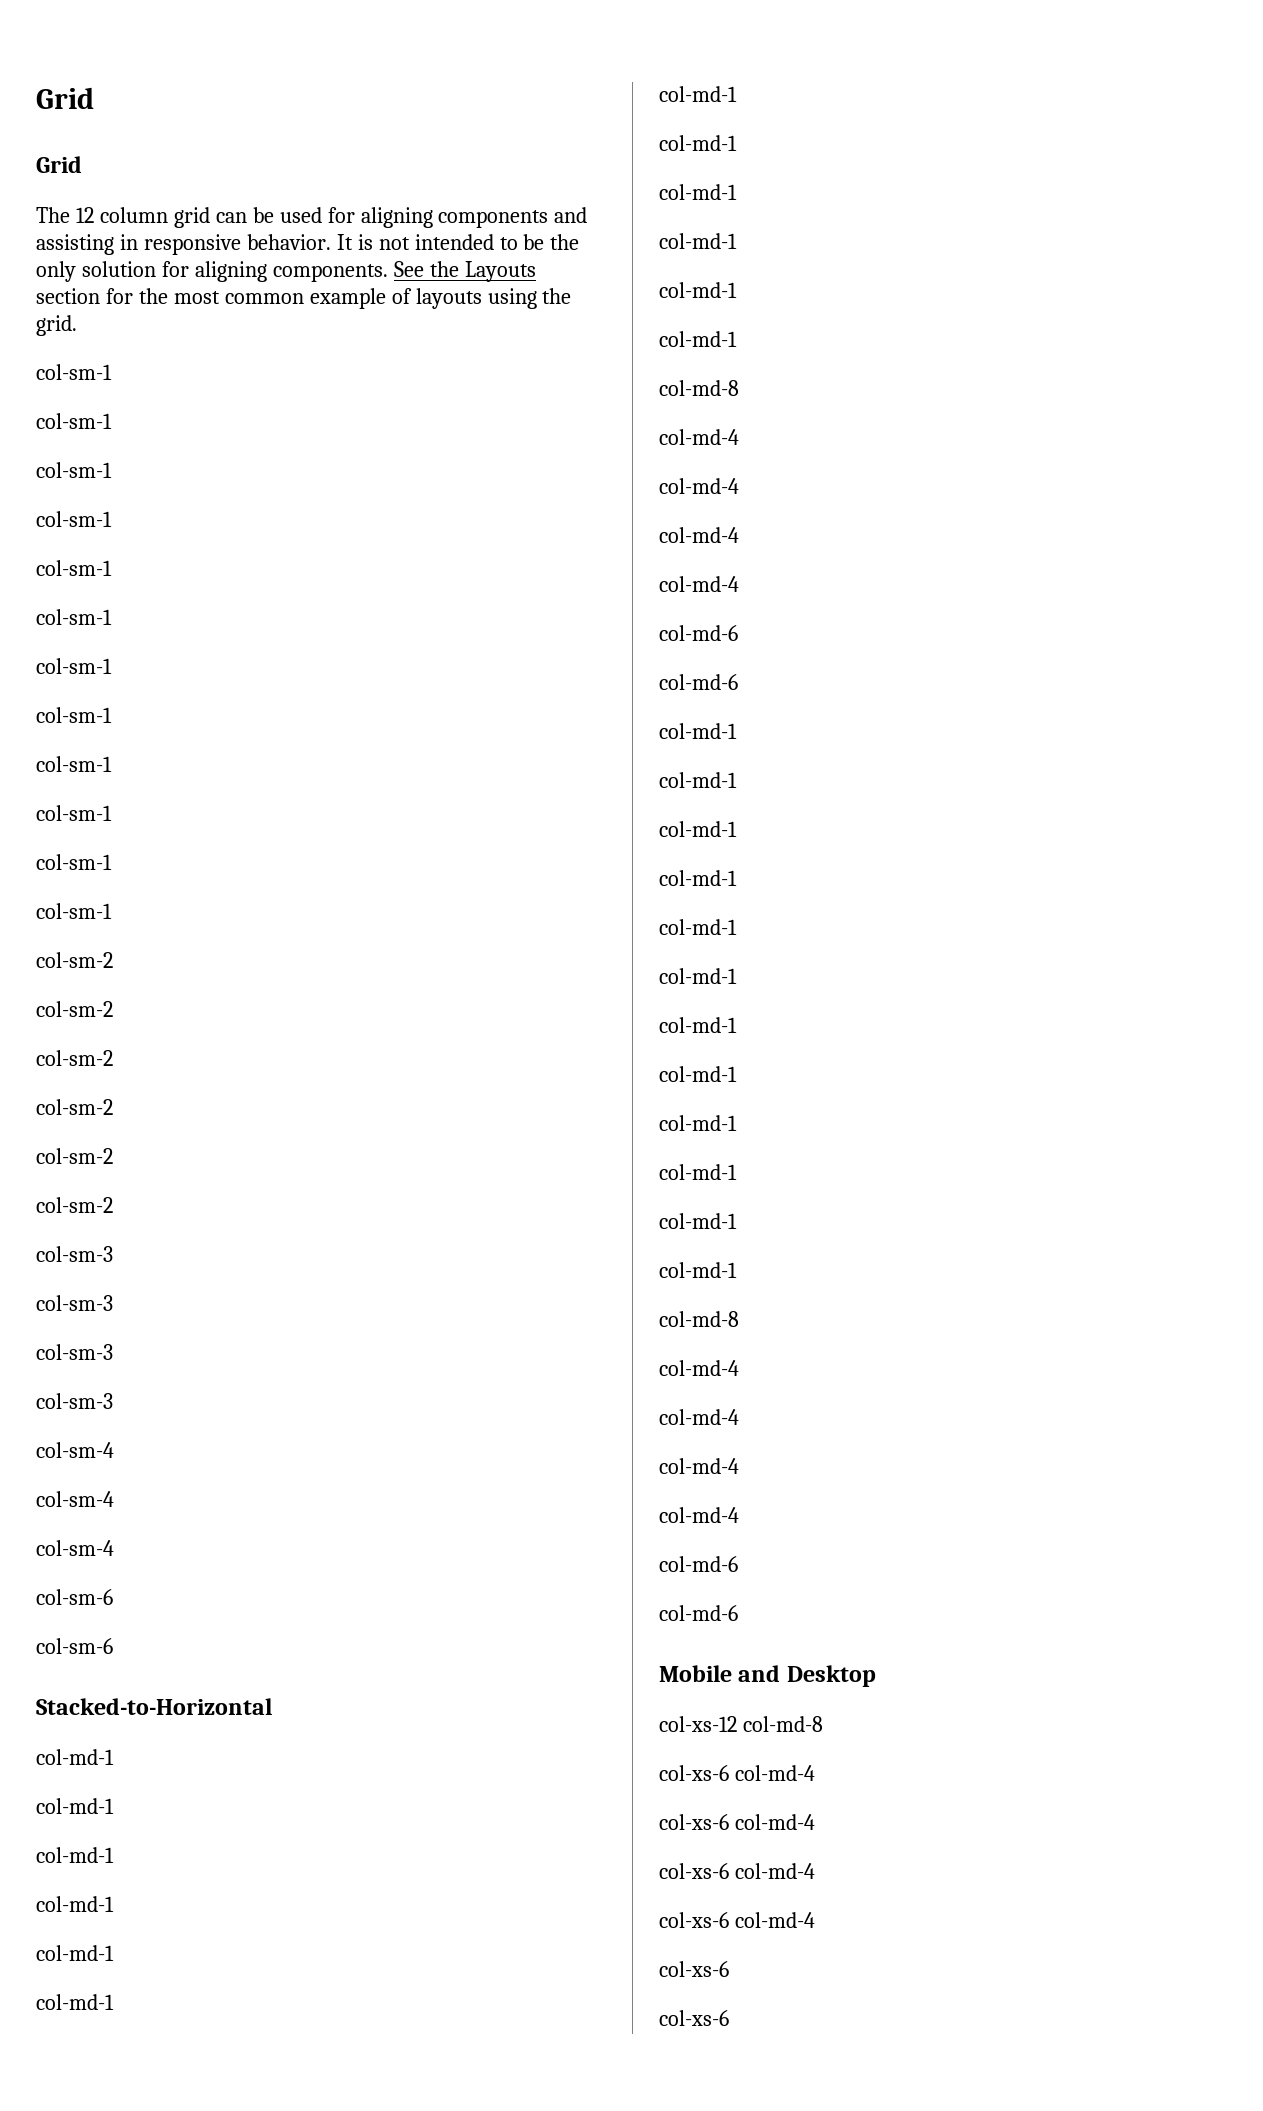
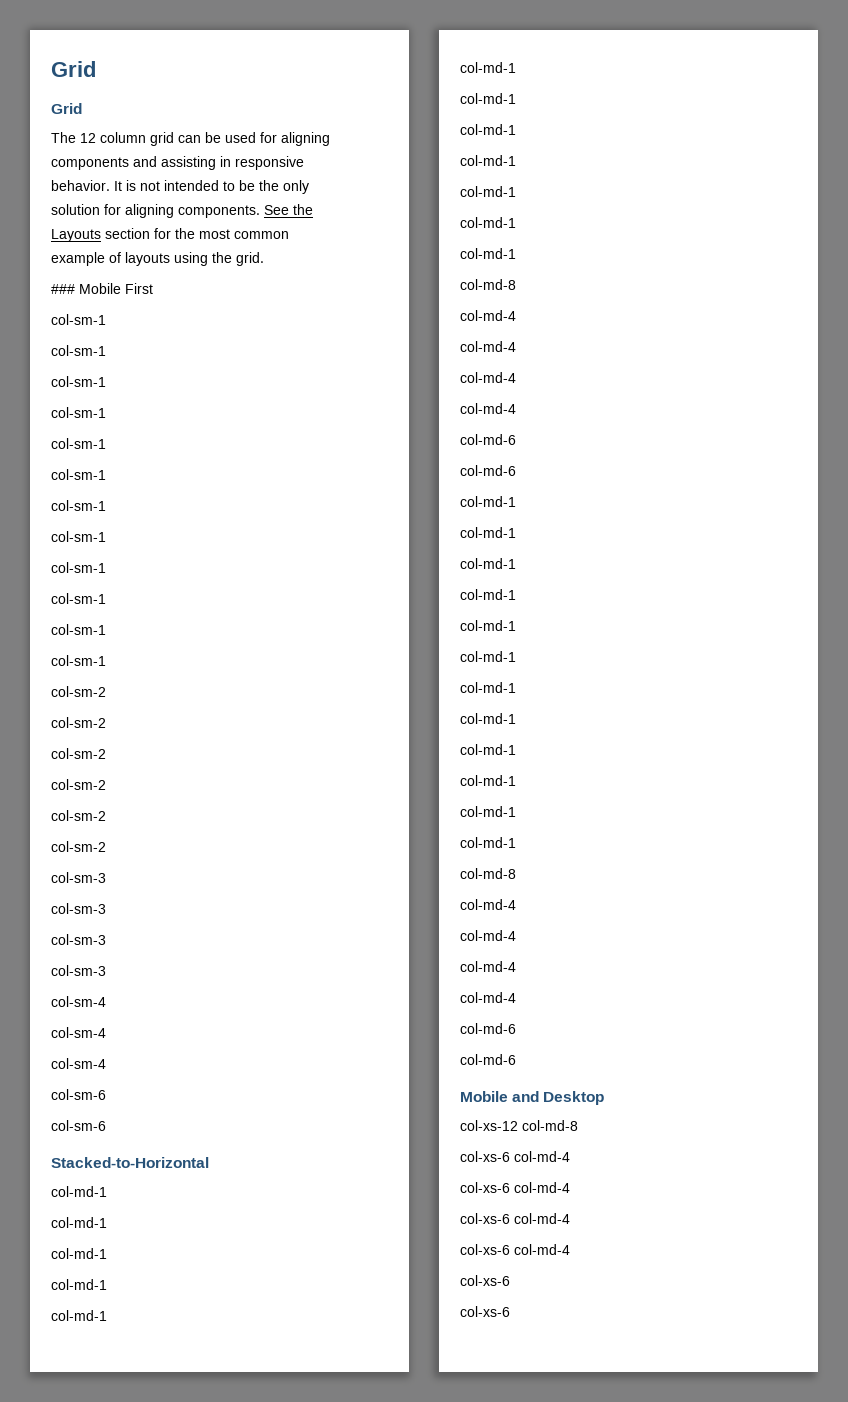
(77, 325) none -> [51,283,153,294] // ### Mobile First

